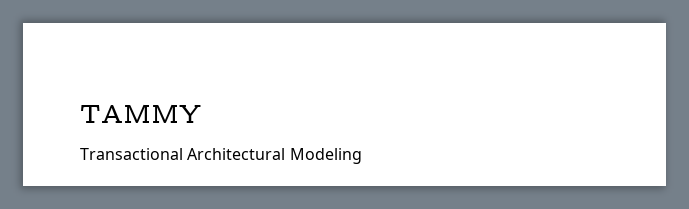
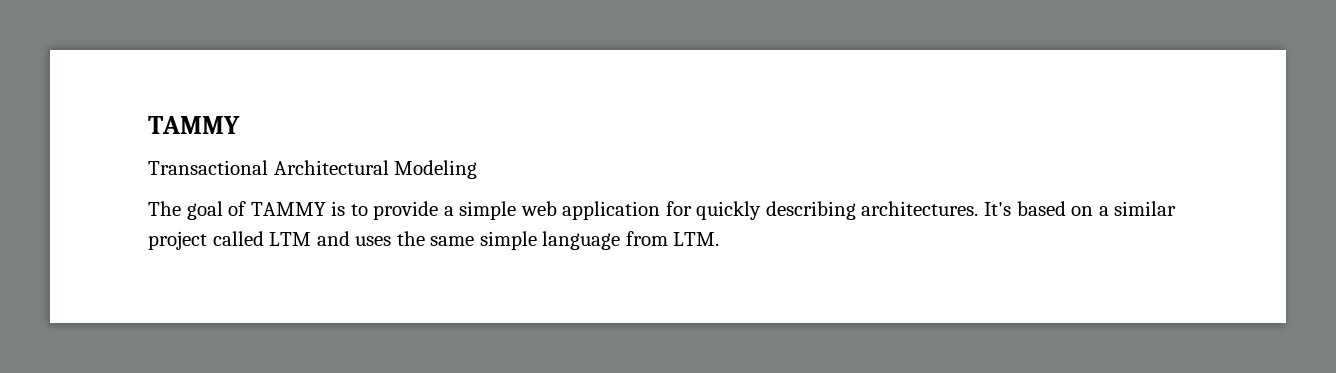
(362, 156) none -> [148,201,1177,220] [148,231,720,250] // The goal of TAMMY is to provide a simple web application for quickly describing architectures. It's based on a similar project called LTM and uses the same simple language from LTM.

